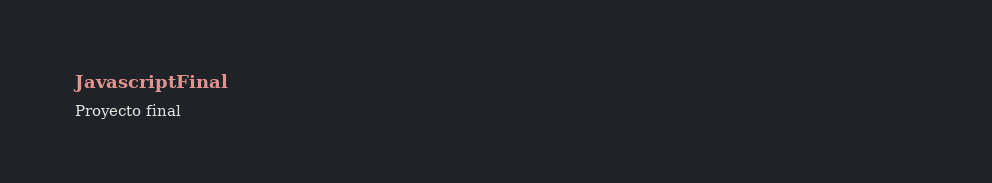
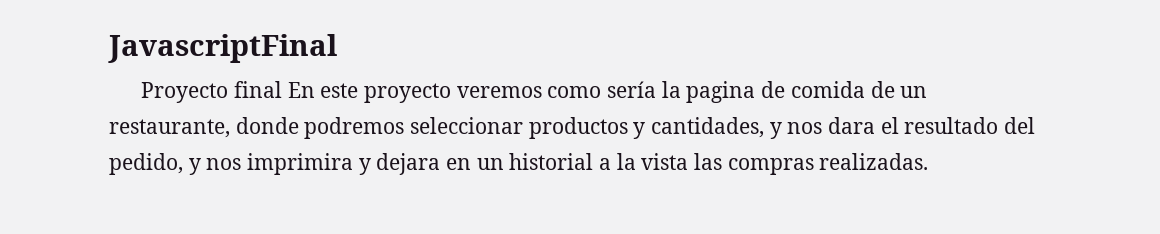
(181, 110) none -> [287,81,928,103] [109,117,1036,139] [109,153,929,175] En este proyecto veremos como sería la pagina de comida de un restaurante, donde podremos seleccionar productos y cantidades, y nos dara el resultado del pedido, y nos imprimira y dejara en un historial a la vista las compras realizadas.

